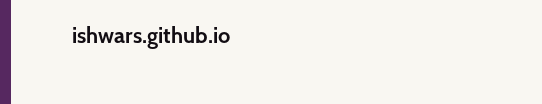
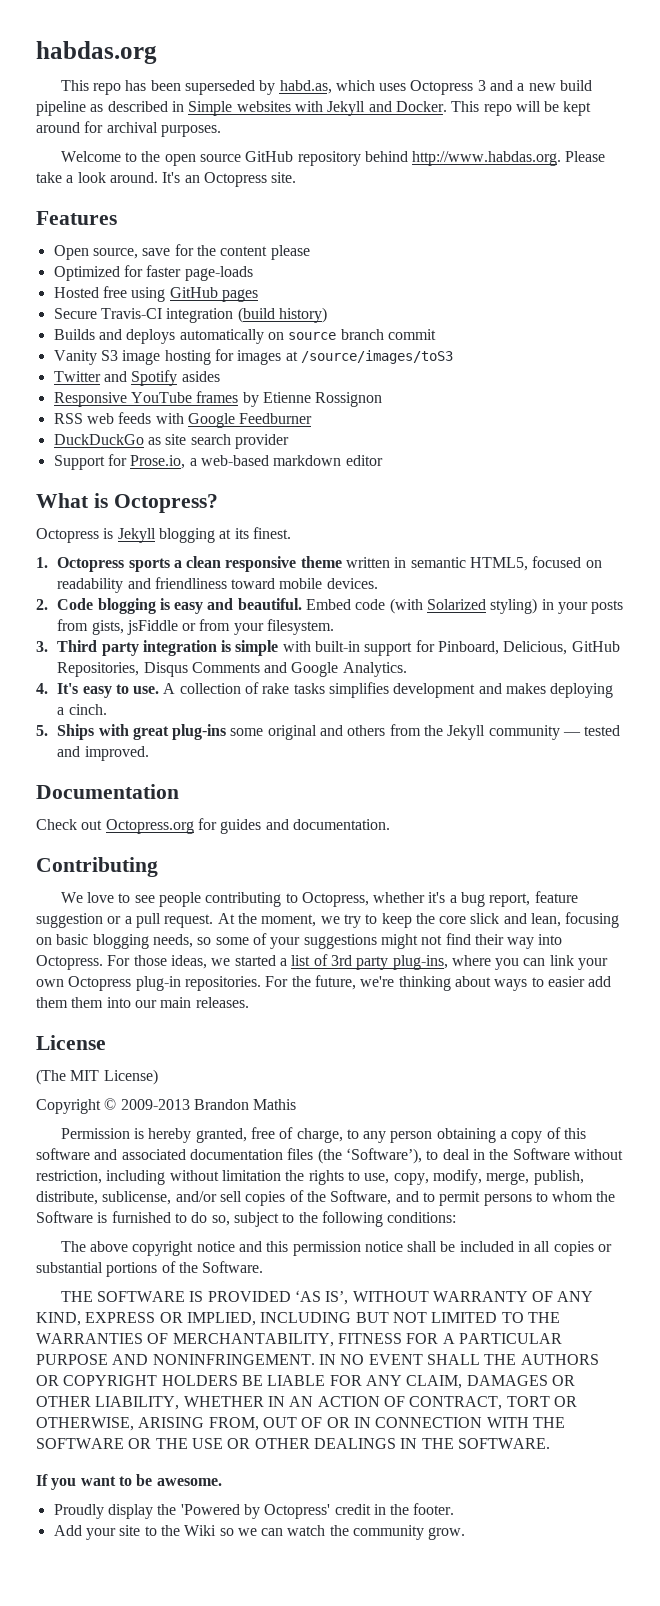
[72,26,230,49] ishwars.github.io -> [36,41,157,64] [60,80,593,95] [36,101,592,116] [36,121,221,137] [60,151,606,166] [36,172,297,187] [36,211,117,225] [53,244,310,260] [53,265,253,281] [53,286,258,302] [53,307,327,323] [53,329,436,344] [53,349,453,365] [53,370,220,386] [53,391,383,407] [53,412,313,428] [53,434,289,449] [53,454,383,470] [36,493,218,513] [36,527,291,543] [36,556,602,572] [57,577,378,593] [36,598,624,614] [57,619,335,635] [36,640,620,656] [57,662,407,677] [36,682,614,698] [57,704,107,715] [36,724,621,740] [57,746,149,761] [36,784,179,799] [36,818,390,834] [36,857,158,877] [60,891,578,907] [36,912,620,928] [36,933,563,949] [36,954,609,970] [36,975,612,991] [36,997,249,1008] [36,1035,106,1050] [36,1069,158,1085] [36,1098,297,1114] [60,1127,587,1143] [36,1148,623,1164] [36,1169,584,1185] [36,1190,616,1206] [36,1211,457,1227] [60,1241,613,1256] [36,1261,264,1277] [60,1290,594,1305] [36,1312,560,1326] [36,1333,562,1347] [36,1354,599,1365] [36,1375,575,1389] [36,1396,577,1410] [36,1417,565,1431] [36,1438,550,1449] [36,1474,222,1490] [53,1503,455,1519] [53,1525,466,1540] habdas.org // This repo has been superseded by habd.as, which uses Octopress 3 and a new build pipeline as described in Simple websites with Jekyll and Docker. This repo will be kept around for archival purposes. // Welcome to the open source GitHub repository behind http://www.habdas.org. Please take a look around. It's an Octopress site. // Features // Open source, save for the content please // Optimized for faster page-loads // Hosted free using GitHub pages // Secure Travis-CI integration (build history) // Builds and deploys automatically on source branch commit // Vanity S3 image hosting for images at /source/images/toS3 // Twitter and Spotify asides // Responsive YouTube frames by Etienne Rossignon // RSS web feeds with Google Feedburner // DuckDuckGo as site search provider // Support for Prose.io, a web-based markdown editor // What is Octopress? // Octopress is Jekyll blogging at its finest. // 1. Octopress sports a clean responsive theme written in semantic HTML5, focused on readability and friendliness toward mobile devices. // 2. Code blogging is easy and beautiful. Embed code (with Solarized styling) in your posts from gists, jsFiddle or from your filesystem. // 3. Third party integration is simple with built-in support for Pinboard, Delicious, GitHub Repositories, Disqus Comments and Google Analytics. // 4. It's easy to use. A collection of rake tasks simplifies development and makes deploying a cinch. // 5. Ships with great plug-ins some original and others from the Jekyll community — tested and improved. // Documentation // Check out Octopress.org for guides and documentation. // Contributing // We love to see people contributing to Octopress, whether it's a bug report, feature suggestion or a pull request. At the moment, we try to keep the core slick and lean, focusing on basic blogging needs, so some of your suggestions might not find their way into Octopress. For those ideas, we started a list of 3rd party plug-ins, where you can link your own Octopress plug-in repositories. For the future, we're thinking about ways to easier add them them into our main releases. // License // (The MIT License) // Copyright © 2009-2013 Brandon Mathis // Permission is hereby granted, free of charge, to any person obtaining a copy of this software and associated documentation files (the ‘Software’), to deal in the Software without restriction, including without limitation the rights to use, copy, modify, merge, publish, distribute, sublicense, and/or sell copies of the Software, and to permit persons to whom the Software is furnished to do so, subject to the following conditions: // The above copyright notice and this permission notice shall be included in all copies or substantial portions of the Software. // THE SOFTWARE IS PROVIDED ‘AS IS’, WITHOUT WARRANTY OF ANY KIND, EXPRESS OR IMPLIED, INCLUDING BUT NOT LIMITED TO THE WARRANTIES OF MERCHANTABILITY, FITNESS FOR A PARTICULAR PURPOSE AND NONINFRINGEMENT. IN NO EVENT SHALL THE AUTHORS OR COPYRIGHT HOLDERS BE LIABLE FOR ANY CLAIM, DAMAGES OR OTHER LIABILITY, WHETHER IN AN ACTION OF CONTRACT, TORT OR OTHERWISE, ARISING FROM, OUT OF OR IN CONNECTION WITH THE SOFTWARE OR THE USE OR OTHER DEALINGS IN THE SOFTWARE. // If you want to be awesome. // Proudly display the 'Powered by Octopress' credit in the footer. // Add your site to the Wiki so we can watch the community grow.

